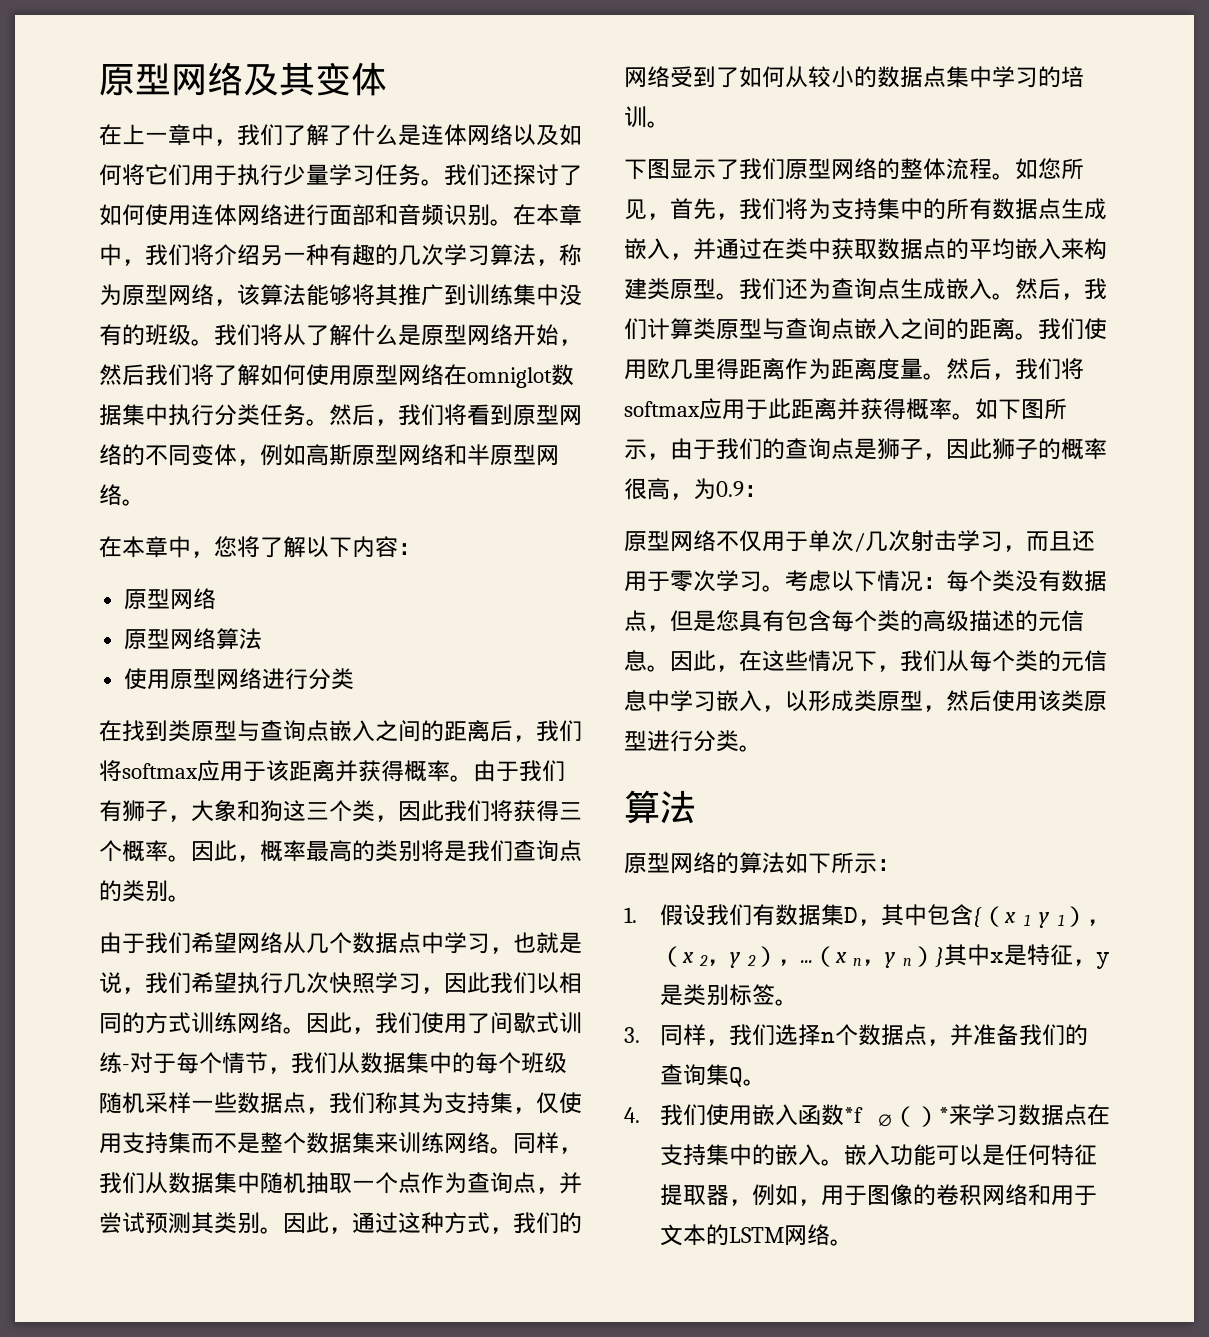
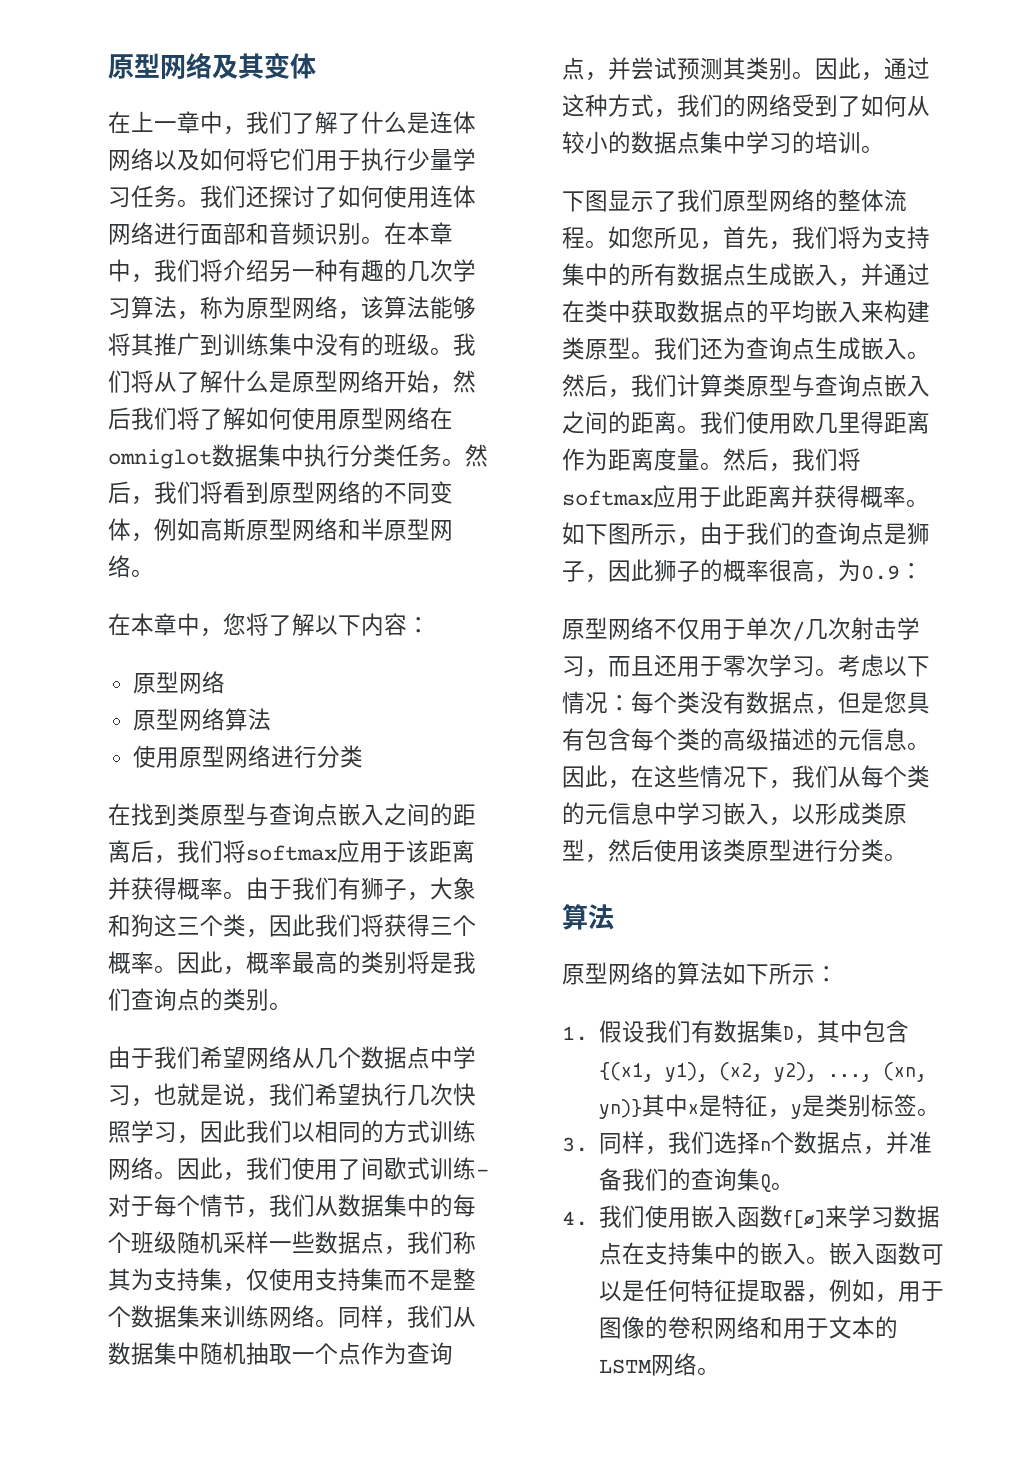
[972,906,1110,928] [659,946,944,968] {（x 1 y 1），（x 2，y 2），...（x n，y n）} -> [599,1062,928,1082] [599,1099,643,1119] {(x1, y1), (x2, y2), ..., (xn, yn)}
[843,1106,949,1127] *f ∅（）* -> [783,1210,826,1228] f[∅]
[889,1144,936,1166] 功能 -> [875,1242,922,1265] 函数

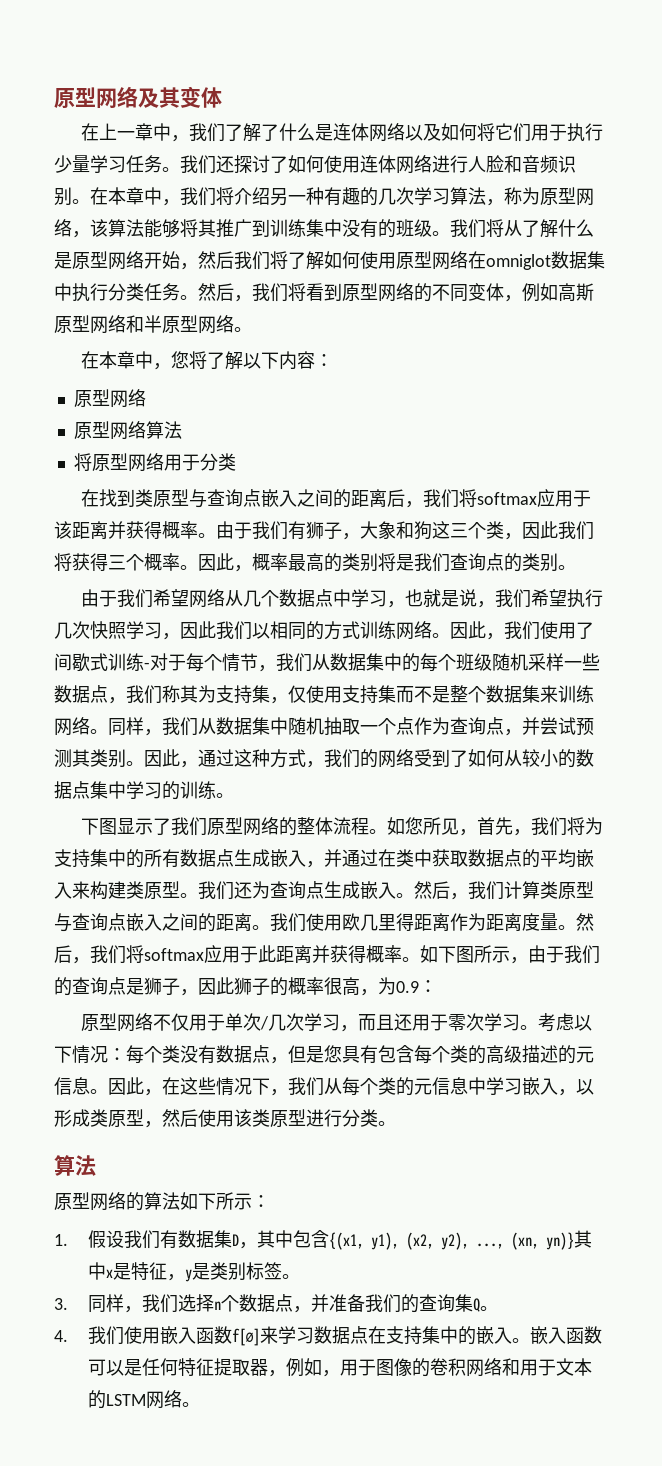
[200,223,246,245] 面部 -> [468,155,504,173] 人脸
[132,745,317,768] 使用原型网络进行 -> [73,453,200,472] 将原型网络用于
[815,131,861,154] 培训 -> [180,781,216,799] 训练
[851,617,897,640] 射击 -> (304, 1022) none

